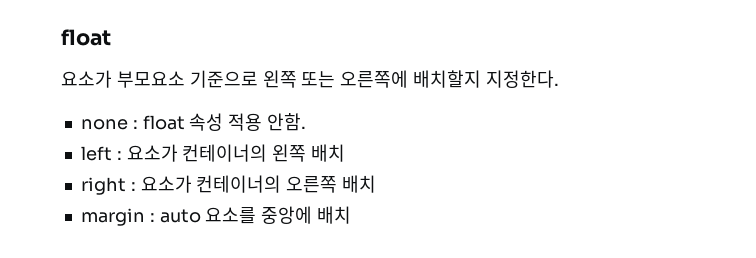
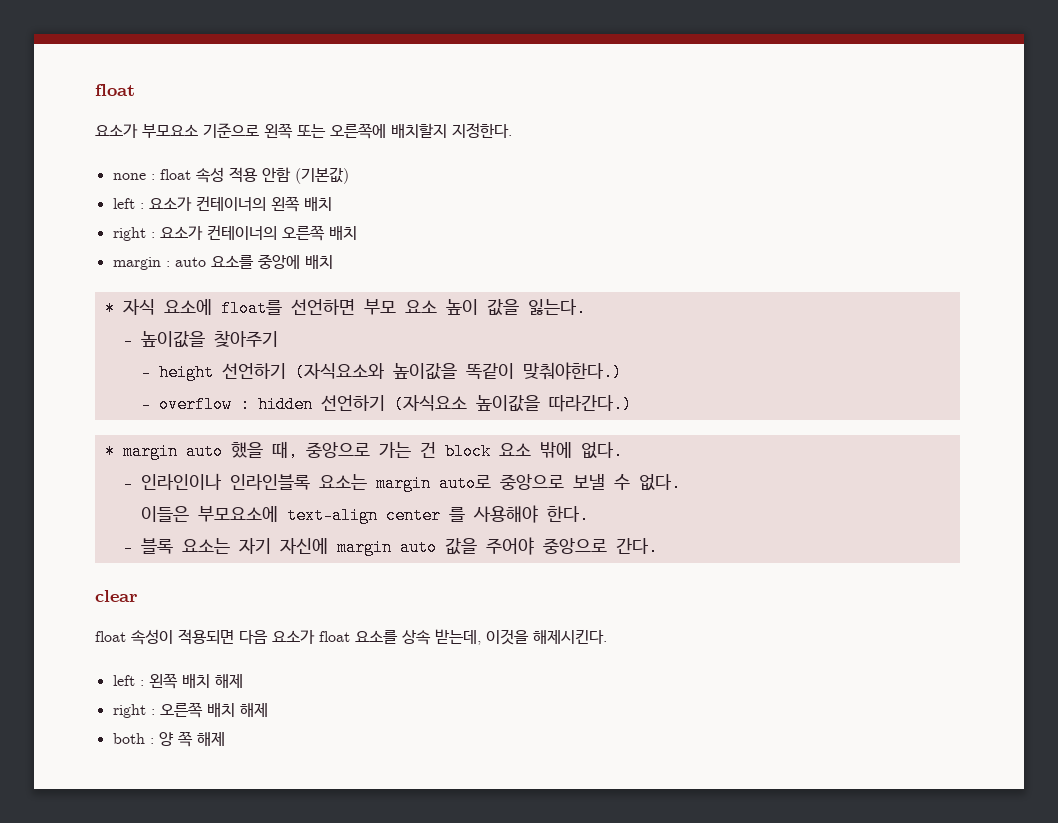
[267,113,307,131] 안함. -> [261,167,349,184] 안함 (기본값)
(352, 215) none -> [104,299,586,317] [122,331,278,349] [140,362,622,381] [140,395,632,413] [104,441,623,460] [122,473,681,492] [140,505,589,524] [122,537,658,556] [95,590,138,602] [95,629,607,645] [112,673,243,689] [112,702,268,718] [112,731,225,747] // * 자식 요소에 float를 선언하면 부모 요소 높이 값을 잃는다. // - 높이값을 찾아주기 // - height 선언하기 (자식요소와 높이값을 똑같이 맞춰야한다.) // - overflow : hidden 선언하기 (자식요소 높이값을 따라간다.) // * margin auto 했을 때, 중앙으로 가는 건 block 요소 밖에 없다. // - 인라인이나 인라인블록 요소는 margin auto로 중앙으로 보낼 수 없다. // 이들은 부모요소에 text-align center 를 사용해야 한다. // - 블록 요소는 자기 자신에 margin auto 값을 주어야 중앙으로 간다. // clear // float 속성이 적용되면 다음 요소가 float 요소를 상속 받는데, 이것을 해제시킨다. // left : 왼쪽 배치 해제 // right : 오른쪽 배치 해제 // both : 양 쪽 해제

